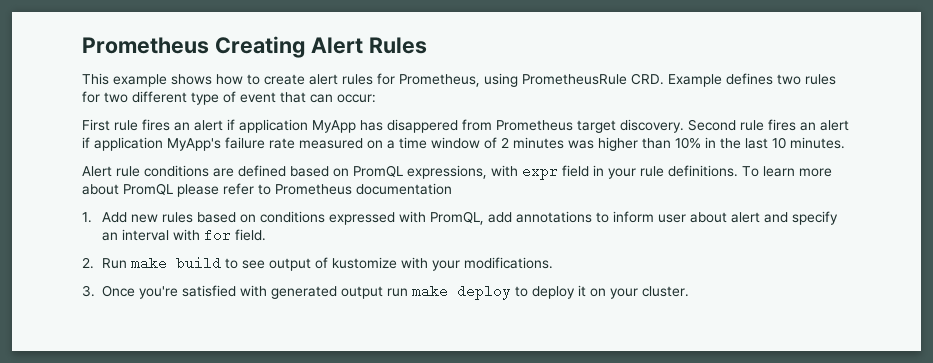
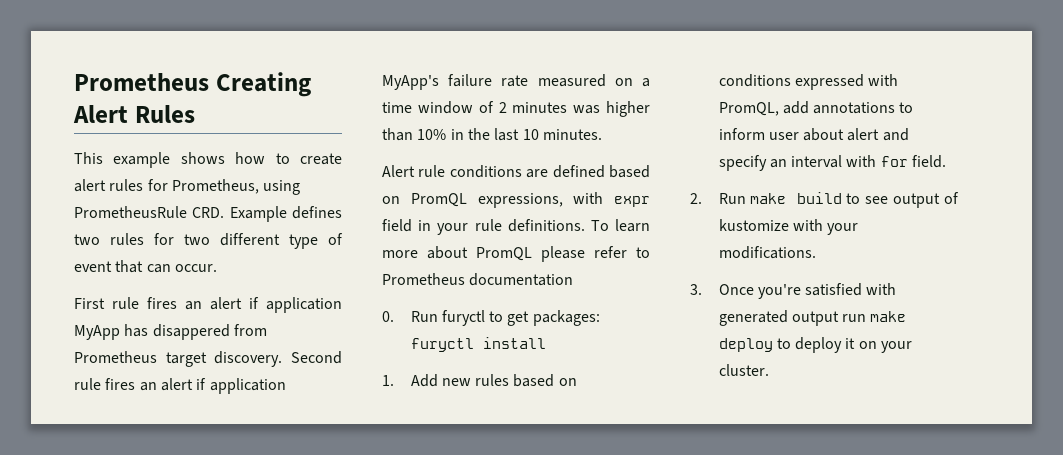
[337,94,376,103] occur: -> [174,264,217,272] occur.
(452, 189) none -> [382,310,600,326] [410,337,546,352] // 0. Run furyctl to get packages: furyctl install

